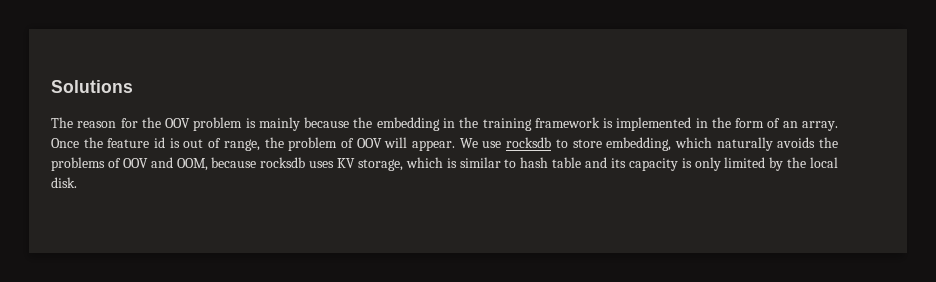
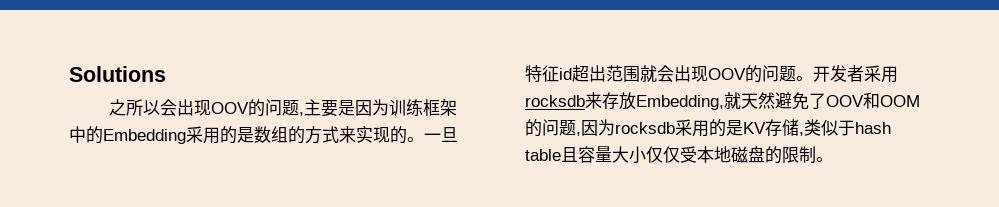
[51,117,838,131] [51,137,838,151] [51,157,838,171] [51,177,77,188] The reason for the OOV problem is mainly because the embedding in the training framework is implemented in the form of an array. Once the feature id is out of range, the problem of OOV will appear. We use rocksdb to store embedding, which naturally avoids the problems of OOV and OOM, because rocksdb uses KV storage, which is similar to hash table and its capacity is only limited by the local disk. -> [109,99,458,117] [69,126,458,144] [525,65,898,83] [525,92,920,110] [525,119,891,137] [525,146,833,164] 之所以会出现OOV的问题,主要是因为训练框架中的Embedding采用的是数组的方式来实现的。一旦特征id超出范围就会出现OOV的问题。开发者采用rocksdb来存放Embedding,就天然避免了OOV和OOM的问题,因为rocksdb采用的是KV存储,类似于hash table且容量大小仅仅受本地磁盘的限制。

